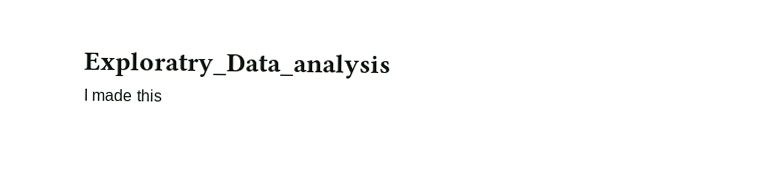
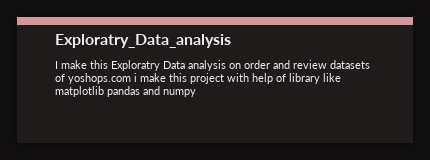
[91,88,162,102] made this -> [61,60,370,71] [55,73,341,84] [55,86,196,97] make this Exploratry Data analysis on order and review datasets of yoshops.com i make this project with help of library like matplotlib pandas and numpy

